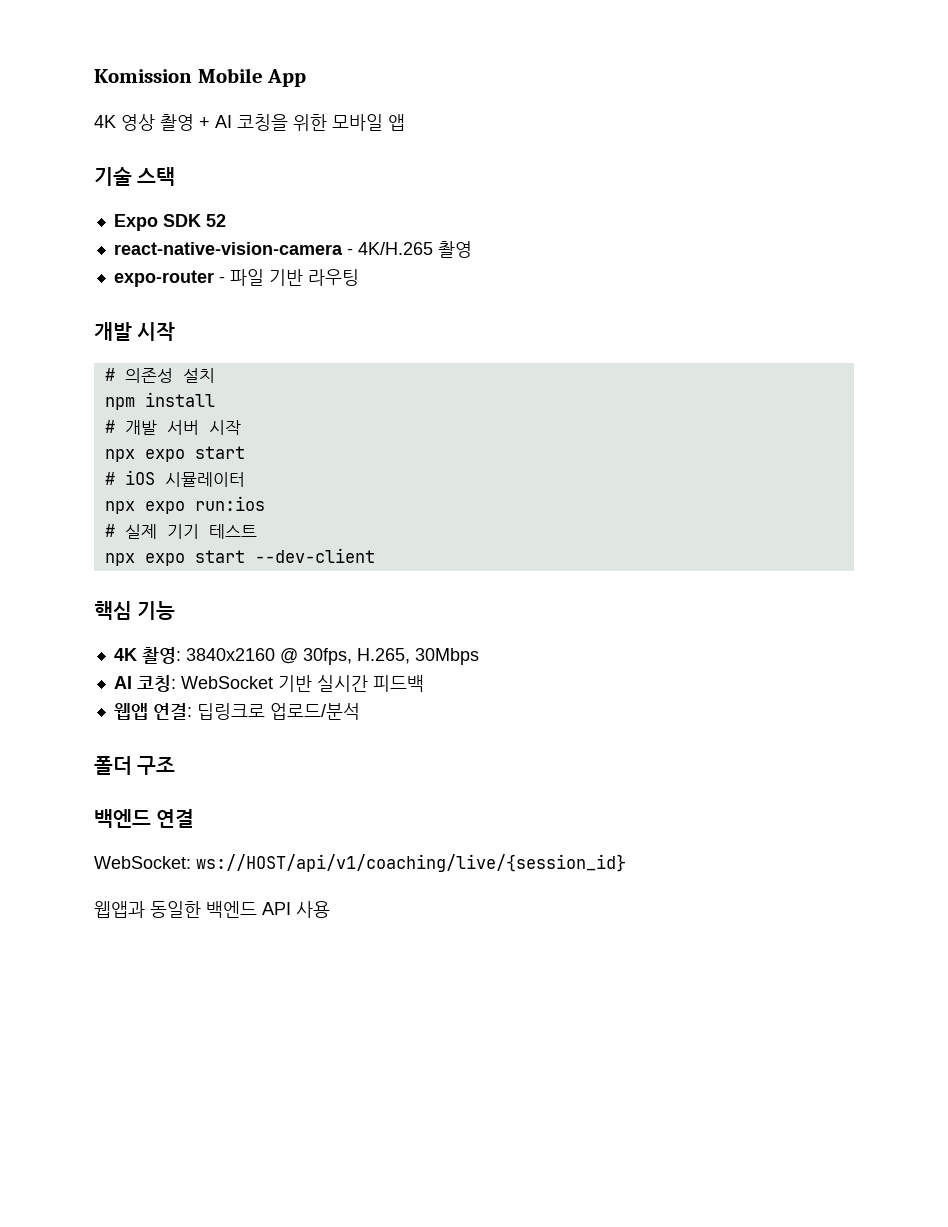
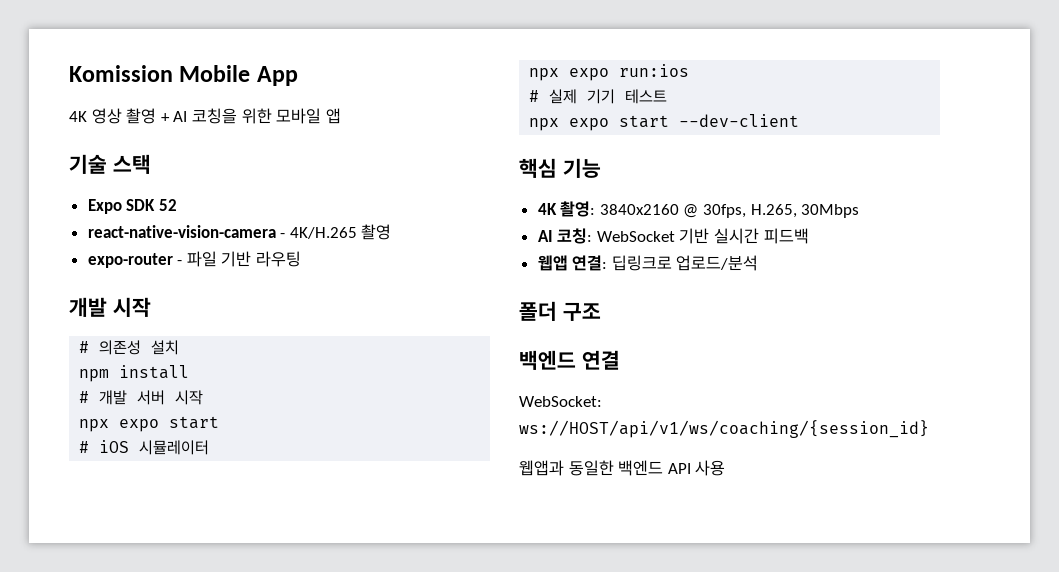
[196,854,626,872] ws://HOST/api/v1/coaching/live/{session_id} -> [519,420,929,438] ws://HOST/api/v1/ws/coaching/{session_id}

